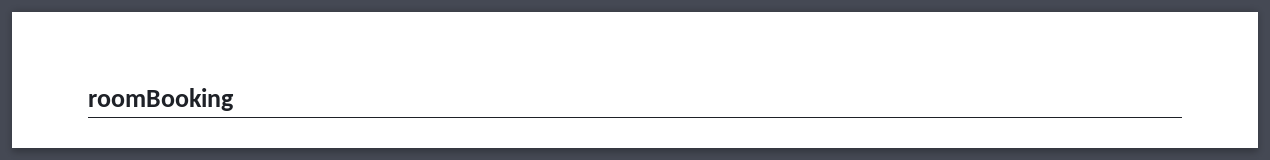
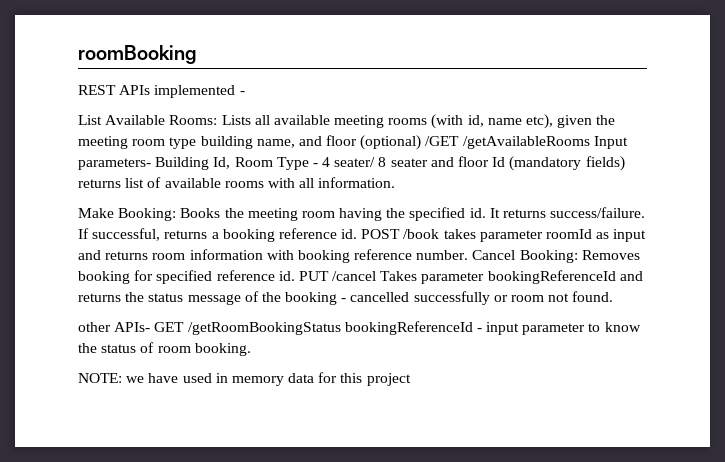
(234, 99) none -> [78,85,245,98] [78,114,616,129] [78,135,628,150] [78,156,625,171] [78,177,396,188] [78,207,646,221] [78,228,647,242] [78,249,640,263] [78,270,643,284] [78,291,614,305] [78,321,641,335] [78,342,251,356] [78,372,411,386] // REST APIs implemented - // List Available Rooms: Lists all available meeting rooms (with id, name etc), given the meeting room type building name, and floor (optional) /GET /getAvailableRooms Input parameters- Building Id, Room Type - 4 seater/ 8 seater and floor Id (mandatory fields) returns list of available rooms with all information. // Make Booking: Books the meeting room having the specified id. It returns success/failure. If successful, returns a booking reference id. POST /book takes parameter roomId as input and returns room information with booking reference number. Cancel Booking: Removes booking for specified reference id. PUT /cancel Takes parameter bookingReferenceId and returns the status message of the booking - cancelled successfully or room not found. // other APIs- GET /getRoomBookingStatus bookingReferenceId - input parameter to know the status of room booking. // NOTE: we have used in memory data for this project

